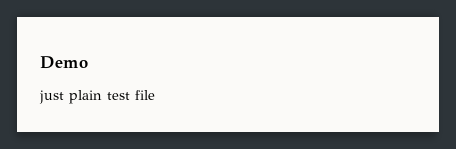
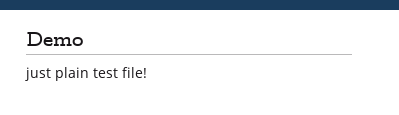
[135,90,155,100] file -> [122,67,147,78] file!

